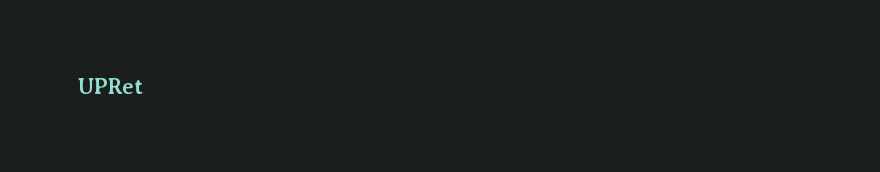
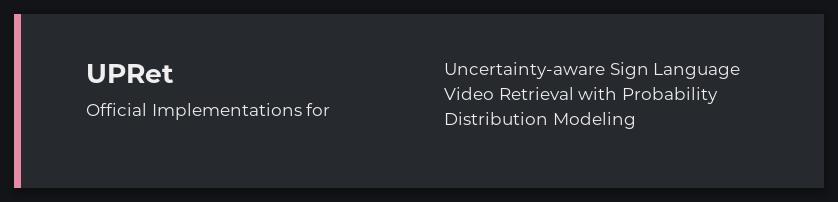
(143, 86) none -> [86,103,331,120] [444,62,741,79] [444,87,718,104] [444,112,636,129] // Official Implementations for Uncertainty-aware Sign Language Video Retrieval with Probability Distribution Modeling

